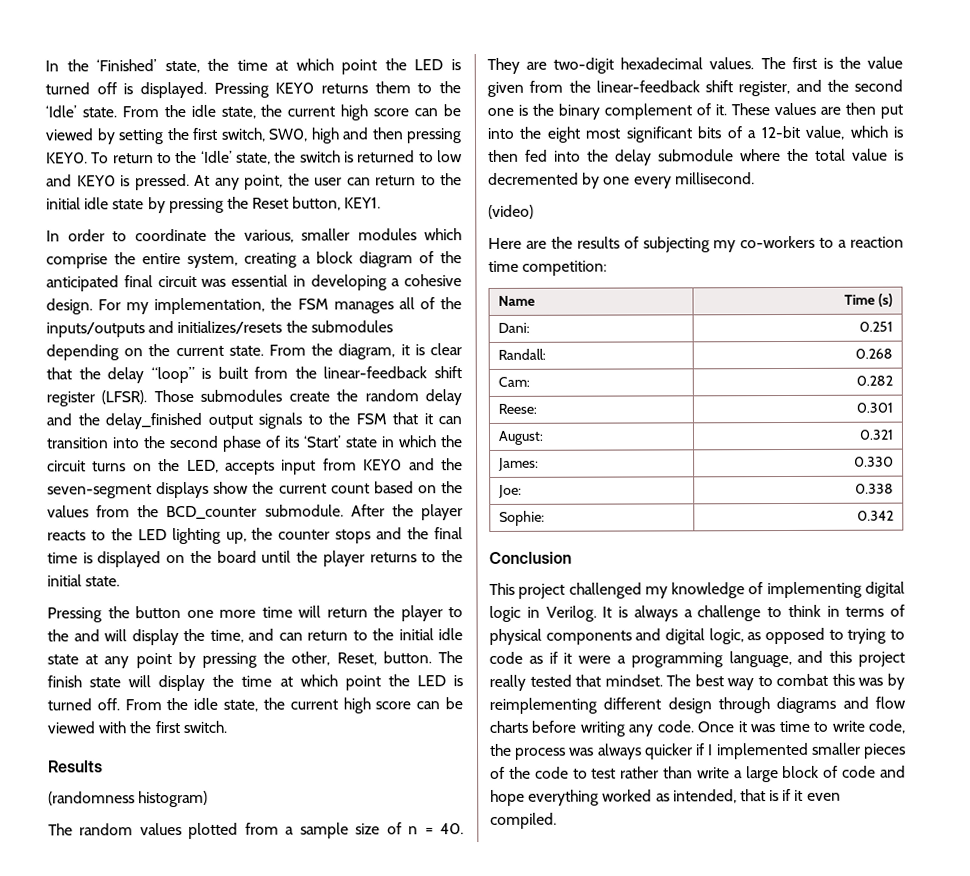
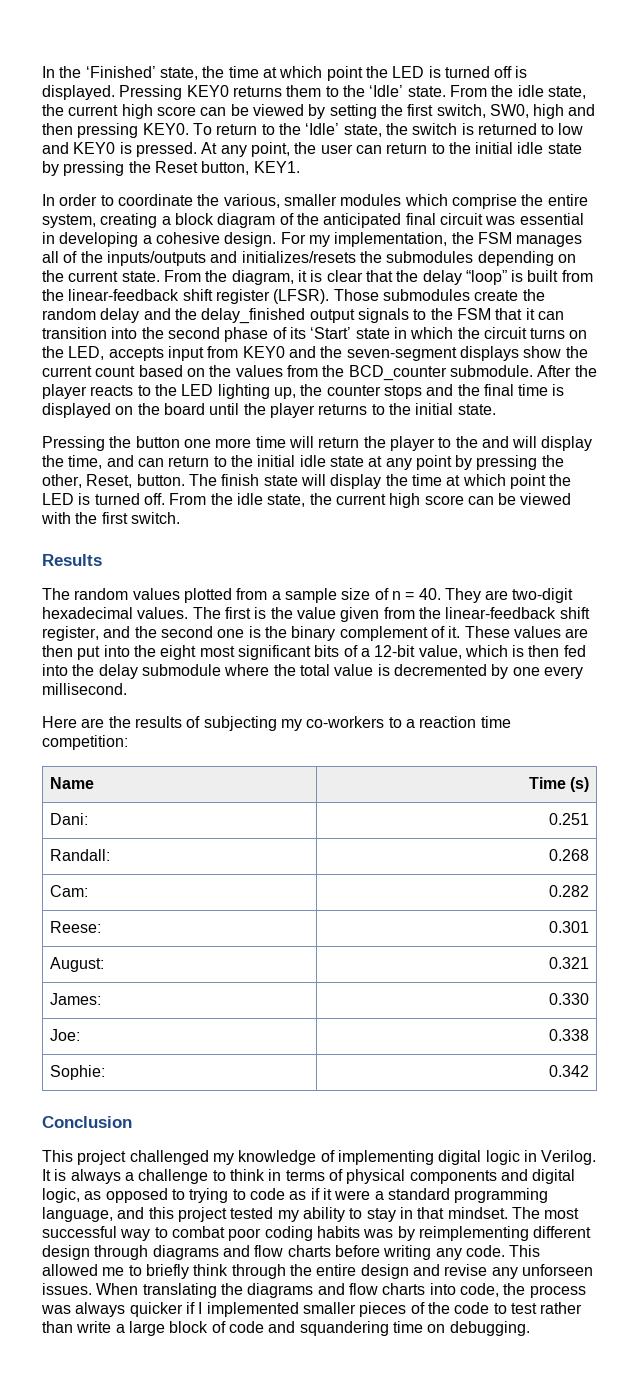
[48,790,209,808] // (randomness histogram) -> (102, 560) none
[488,204,534,219] // (video) -> (127, 689) none
(626, 659) none -> [387,1188,450,1200] standard
[489,674,572,691] really tested -> [230,1207,413,1222] tested my ability to stay in
[694,674,724,687] best -> [544,1208,580,1219] [42,1226,117,1238] most successful
[831,673,855,686] this -> [228,1226,360,1241] poor coding habits
[697,720,865,733] Once it was time to write -> [509,1245,541,1257] [42,1264,593,1279] [42,1283,456,1298] This allowed me to briefly think through the entire design and revise any unforseen issues. When translating the diagrams and flow charts into
[490,788,841,806] [490,812,557,829] hope everything worked as intended, that is if it even compiled. -> [299,1321,530,1336] squandering time on debugging.

